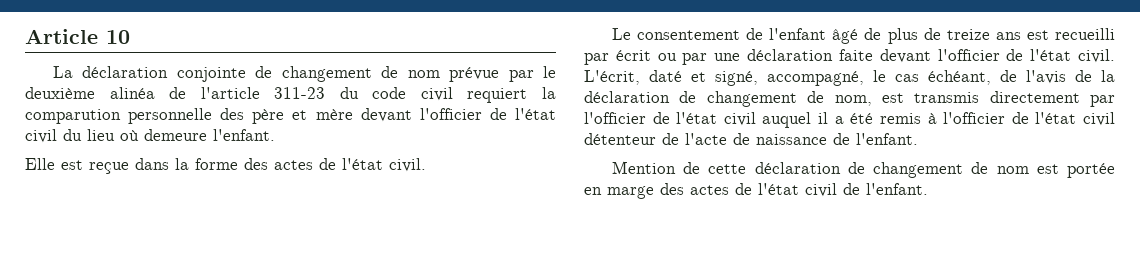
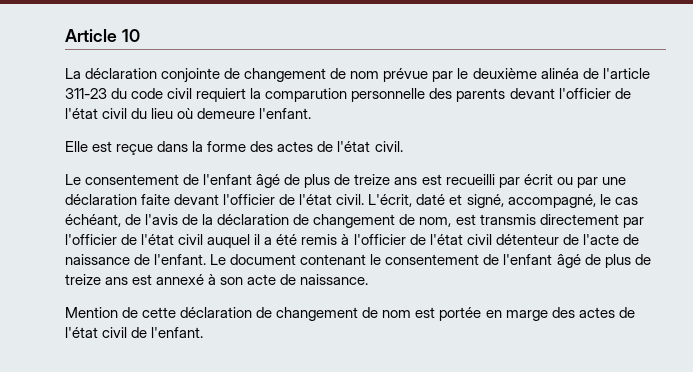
[252,109,353,124] père et mère -> [456,88,506,102] parents
(918, 139) none -> [210,254,651,268] [65,274,369,285] Le document contenant le consentement de l'enfant âgé de plus de treize ans est annexé à son acte de naissance.

